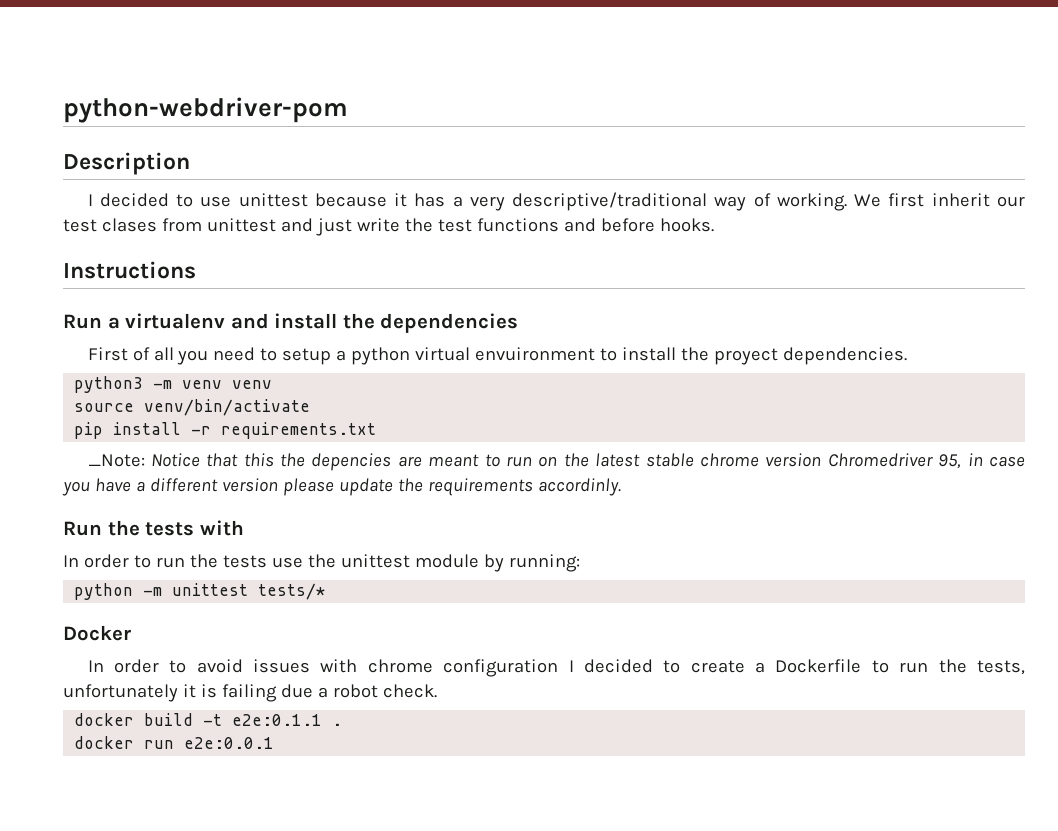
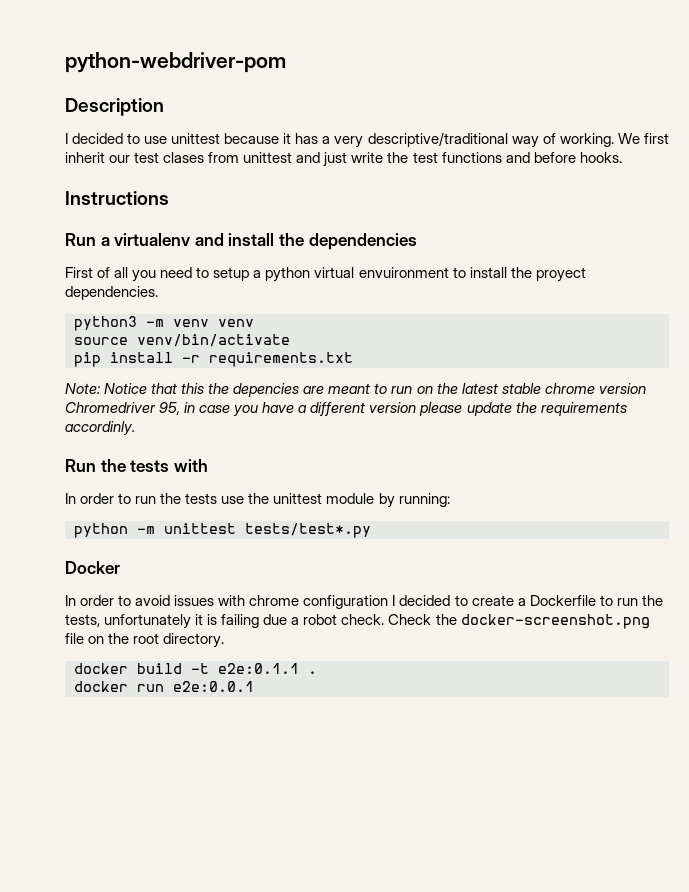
[87,454,145,467] _Note: -> [65,383,101,394] Note:
[258,583,326,600] tests/* -> [245,523,371,538] tests/test*.py
(437, 691) none -> [388,614,650,629] [65,633,225,648] Check the docker-screenshot.png file on the root directory.

